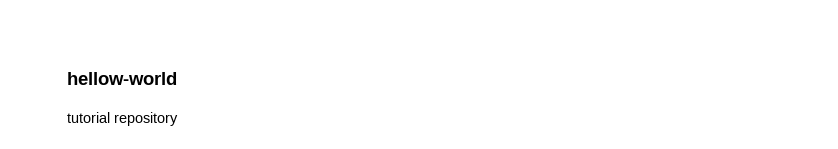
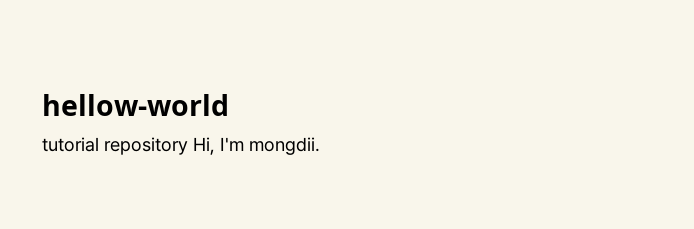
(178, 119) none -> [193,137,320,155] Hi, I'm mongdii.

